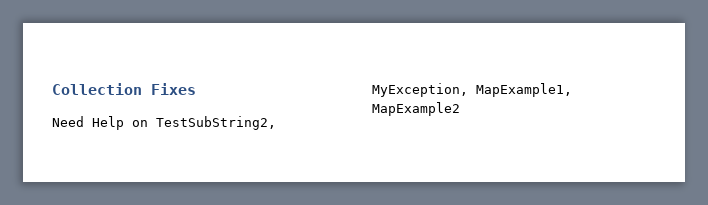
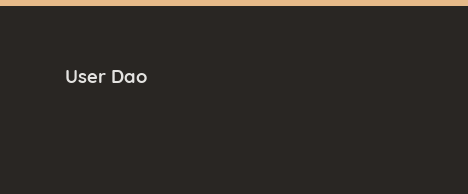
[52,83,196,95] [52,116,276,130] [372,83,572,97] [372,102,460,116] Collection Fixes // Need Help on TestSubString2, MyException, MapExample1, MapExample2 -> [65,70,147,83] User Dao

